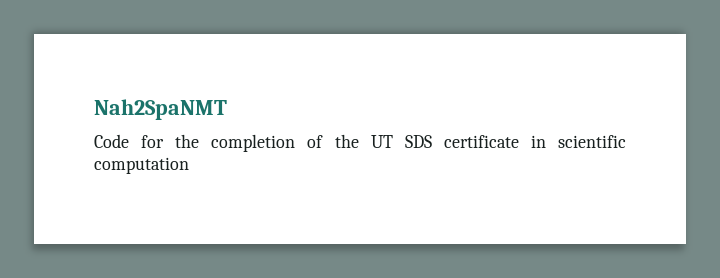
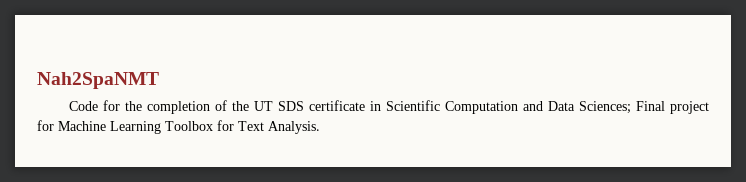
[558,135,627,148] [94,157,189,174] scientific computation -> [386,100,709,114] [37,120,320,134] Scientific Computation and Data Sciences; Final project for Machine Learning Toolbox for Text Analysis.

